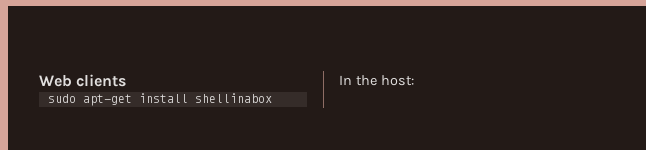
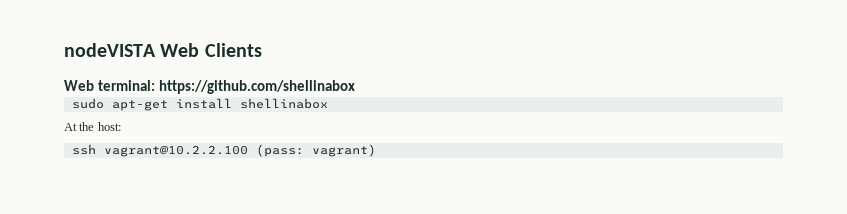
[39,74,127,87] Web clients -> [64,43,262,57] [64,80,355,94] nodeVISTA Web Clients // Web terminal: https://github.com/shellinabox
[339,75,352,85] In -> [64,123,77,131] At
(414, 80) none -> [71,144,376,157] // ssh vagrant@10.2.2.100 (pass: vagrant)

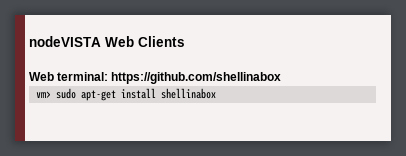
(355, 87) none -> [35,91,51,98] vm>
[64,122,121,131] [71,144,376,157] // At the host: // ssh vagrant@10.2.2.100 (pass: vagrant) -> (216, 93) none

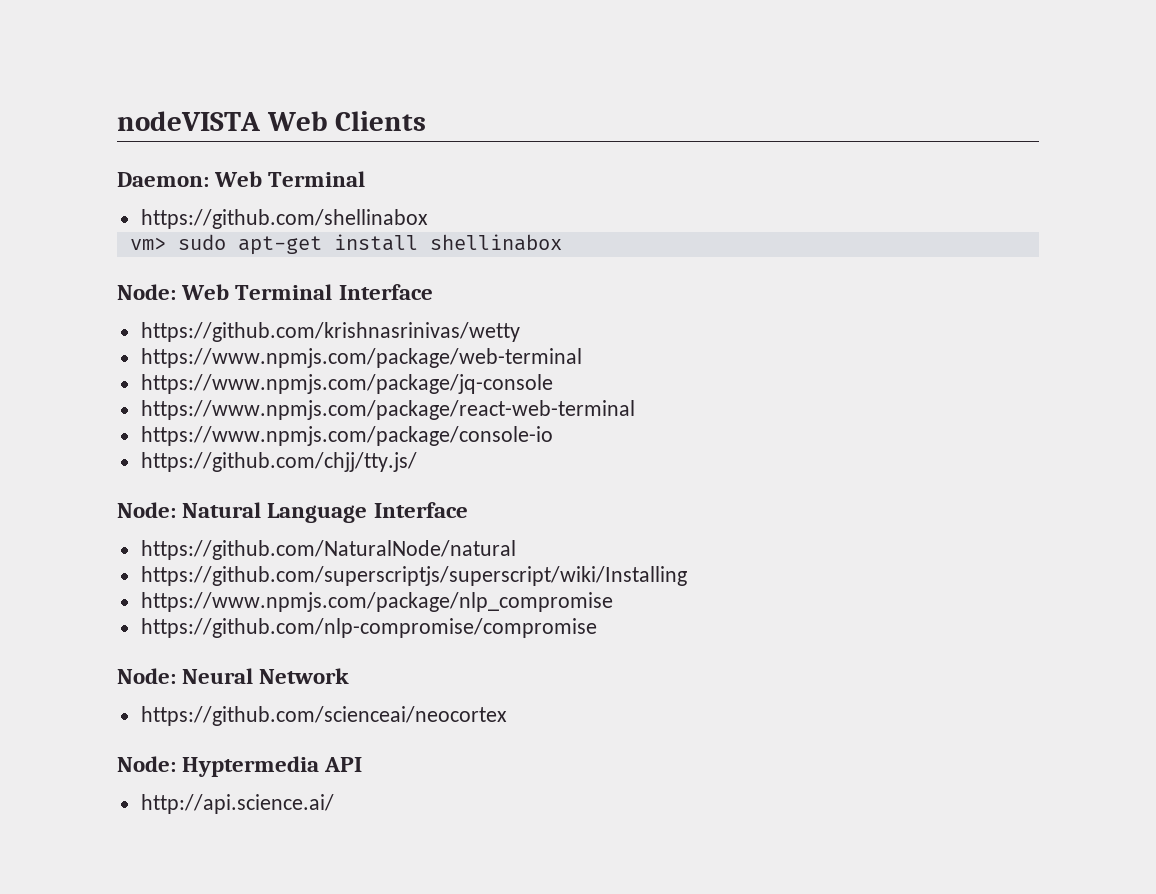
[29,72,109,81] Web terminal: -> [117,171,366,187] Daemon: Web Terminal //
(216, 93) none -> [117,284,433,300] [140,322,520,342] [140,348,582,368] [140,374,553,394] [140,400,635,420] [140,426,553,446] [140,452,417,472] [117,502,468,523] [140,540,516,560] [140,566,687,586] [140,592,613,612] [140,618,597,638] [117,668,350,684] [140,706,507,726] [117,756,363,777] [140,794,334,814] // Node: Web Terminal Interface // https://github.com/krishnasrinivas/wetty // https://www.npmjs.com/package/web-terminal // https://www.npmjs.com/package/jq-console // https://www.npmjs.com/package/react-web-terminal // https://www.npmjs.com/package/console-io // https://github.com/chjj/tty.js/ // Node: Natural Language Interface // https://github.com/NaturalNode/natural // https://github.com/superscriptjs/superscript/wiki/Installing // https://www.npmjs.com/package/nlp_compromise // https://github.com/nlp-compromise/compromise // Node: Neural Network // https://github.com/scienceai/neocortex // Node: Hyptermedia API // http://api.science.ai/

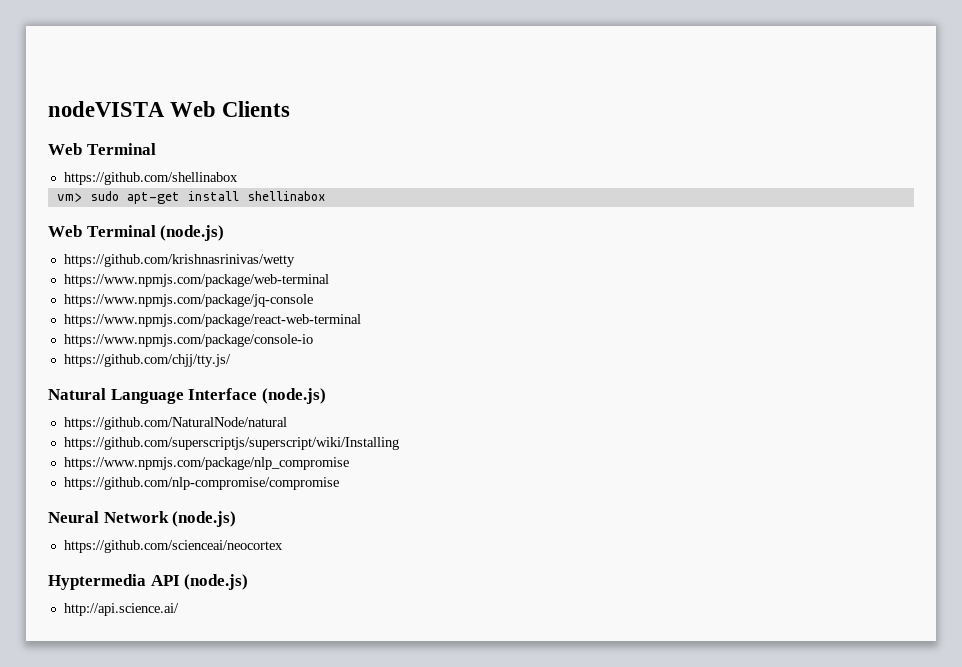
[117,172,209,187] Daemon: -> (291, 109) none
[117,284,433,300] Node: Web Terminal Interface -> [48,225,225,241] Web Terminal (node.js)
[117,502,176,518] Node: -> (231, 360) none
(468, 510) none -> [261,388,326,404] (node.js)
[117,668,176,684] Node: -> (339, 483) none
(350, 676) none -> [172,511,237,527] (node.js)
[117,756,176,772] Node: -> (283, 546) none
(363, 764) none -> [184,574,249,590] (node.js)

